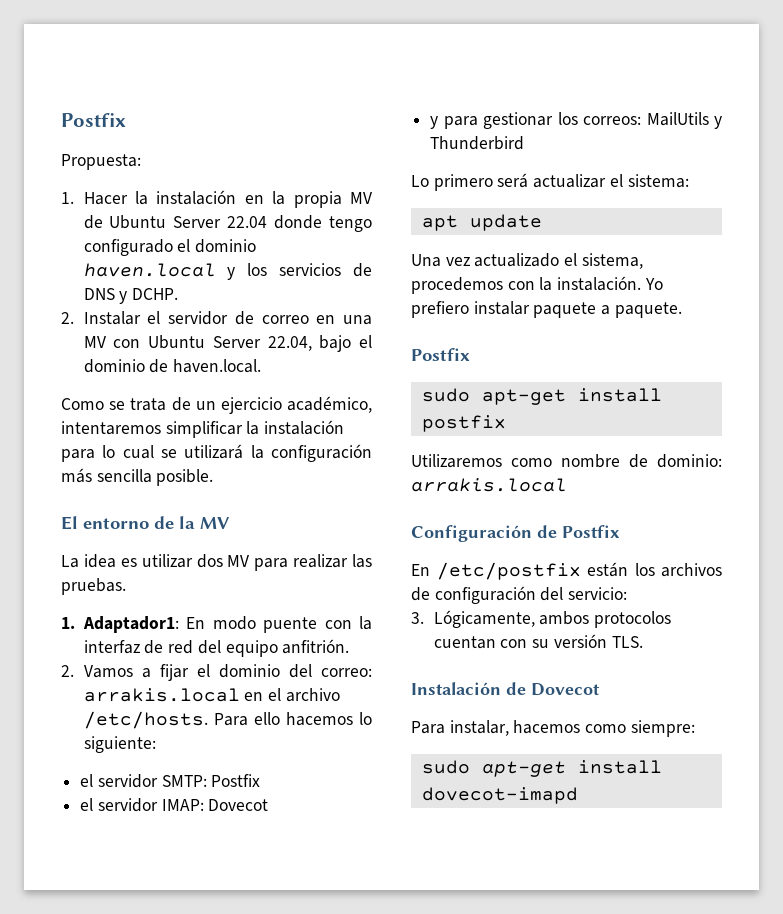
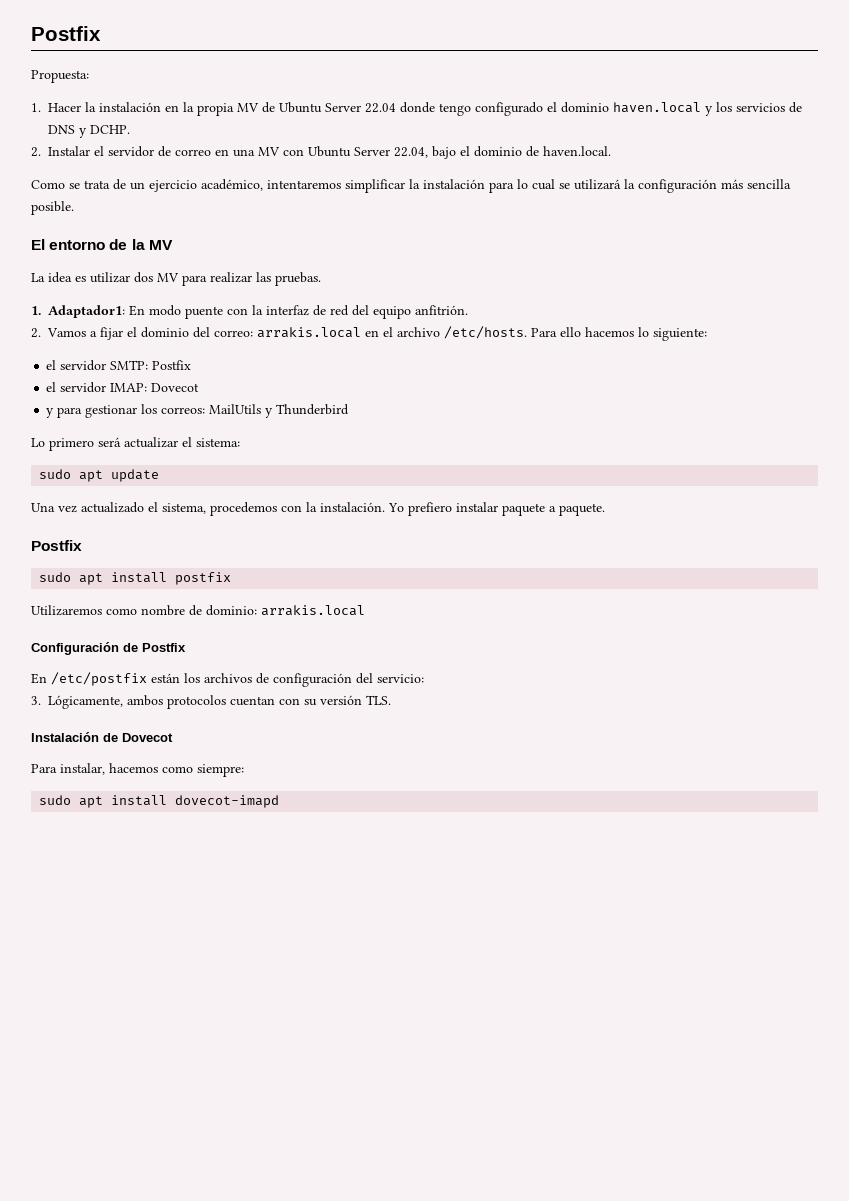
(689, 181) none -> [39,469,72,479] sudo
[481,389,566,405] apt-get -> [79,573,104,585] apt
[481,761,566,777] apt-get -> [79,796,104,808] apt

